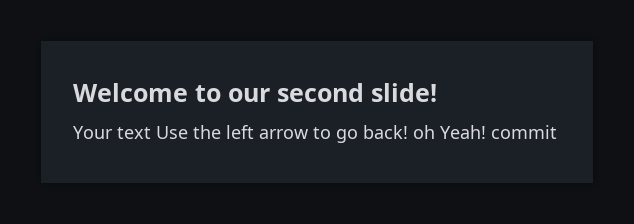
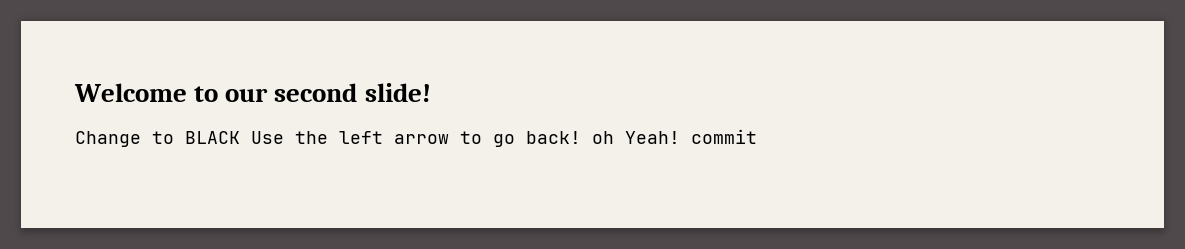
[73,126,151,139] Your text -> [75,131,240,147] Change to BLACK

